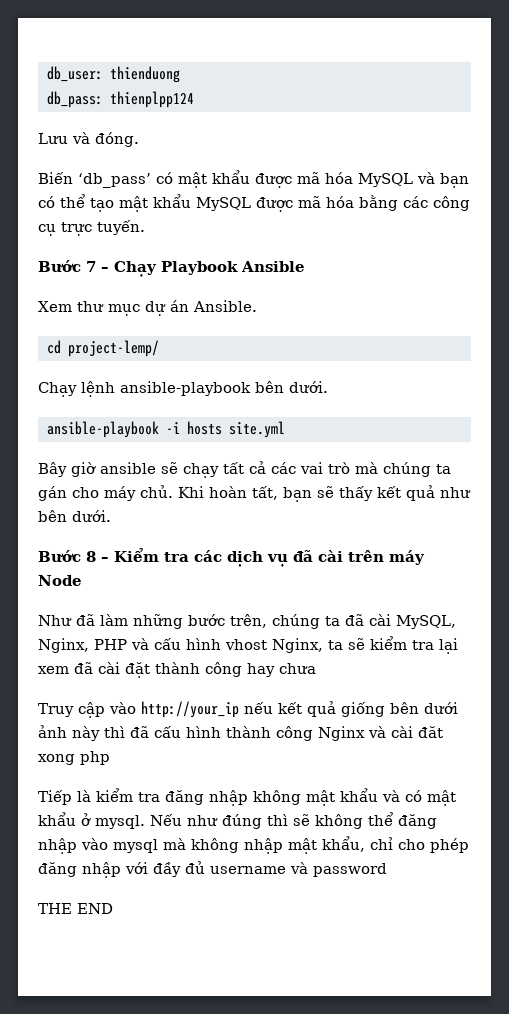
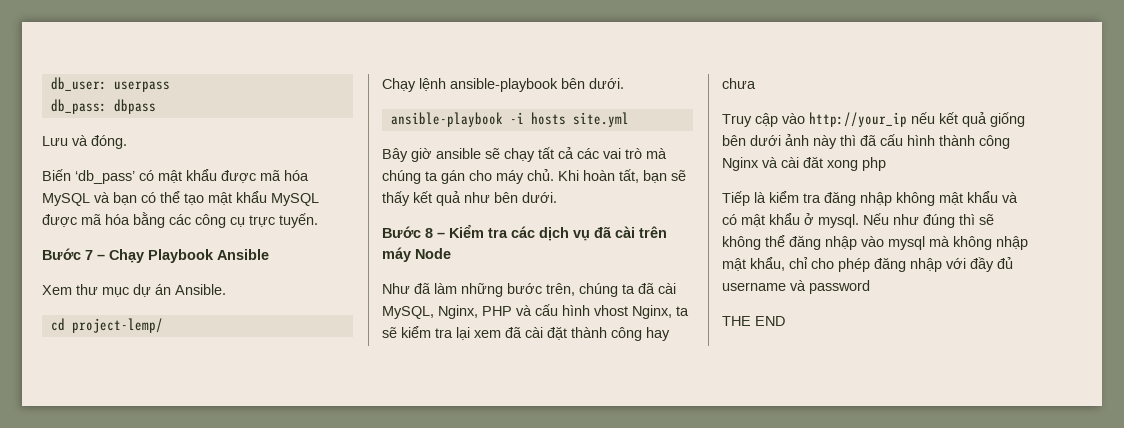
[110,66,180,83] thienduong -> [113,81,170,92] userpass
[110,91,194,108] thienplpp124 -> [113,99,156,114] dbpass

